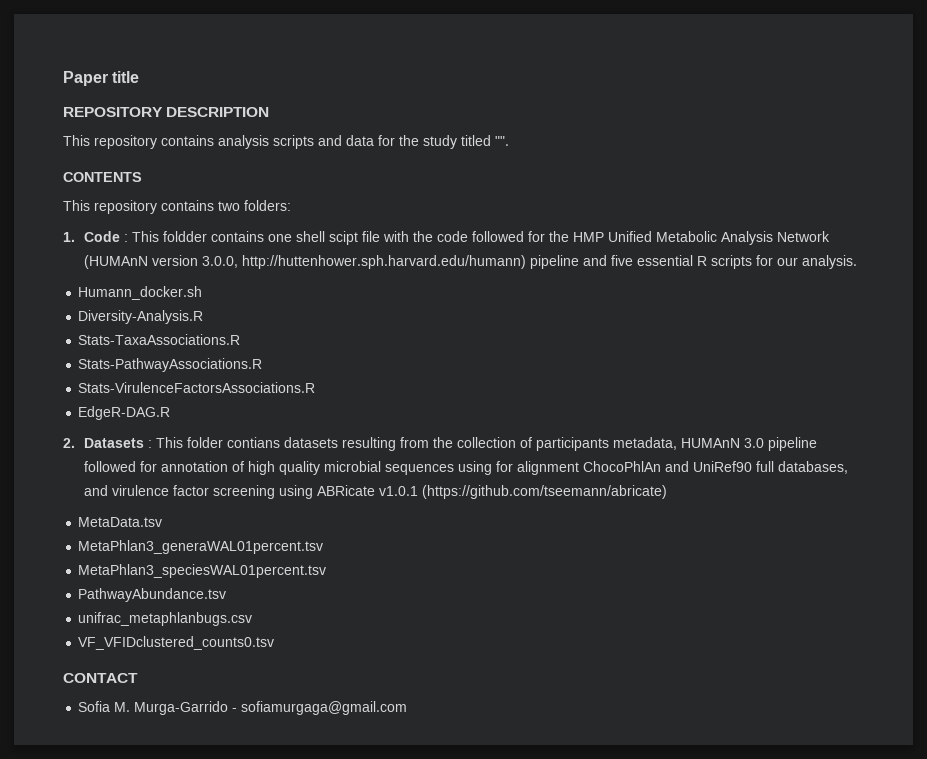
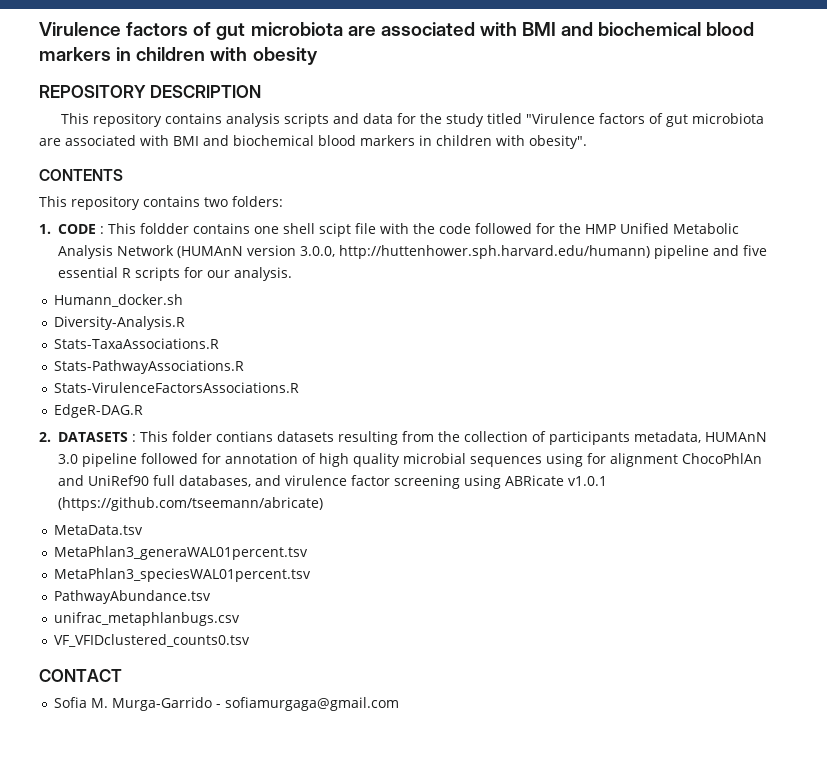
[63,71,140,86] Paper title -> [39,22,755,40] [39,47,318,65] Virulence factors of gut microbiota are associated with BMI and biochemical blood markers in children with obesity
[495,136,509,146] "". -> [525,113,764,127] [39,135,587,149] "Virulence factors of gut microbiota are associated with BMI and biochemical blood markers in children with obesity".
[84,231,121,242] Code -> [58,224,96,234] CODE
[84,438,145,448] Datasets -> [58,432,128,442] DATASETS

